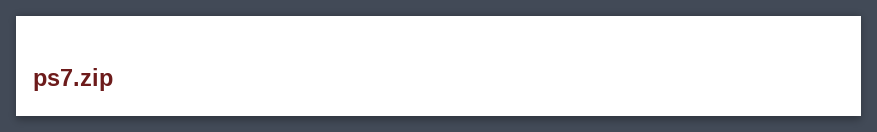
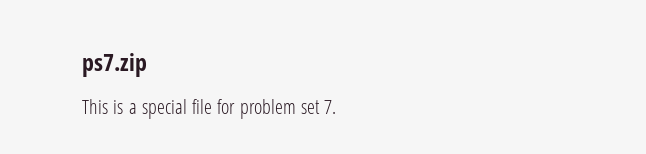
(113, 79) none -> [82,99,337,119] // This is a special file for problem set 7.

